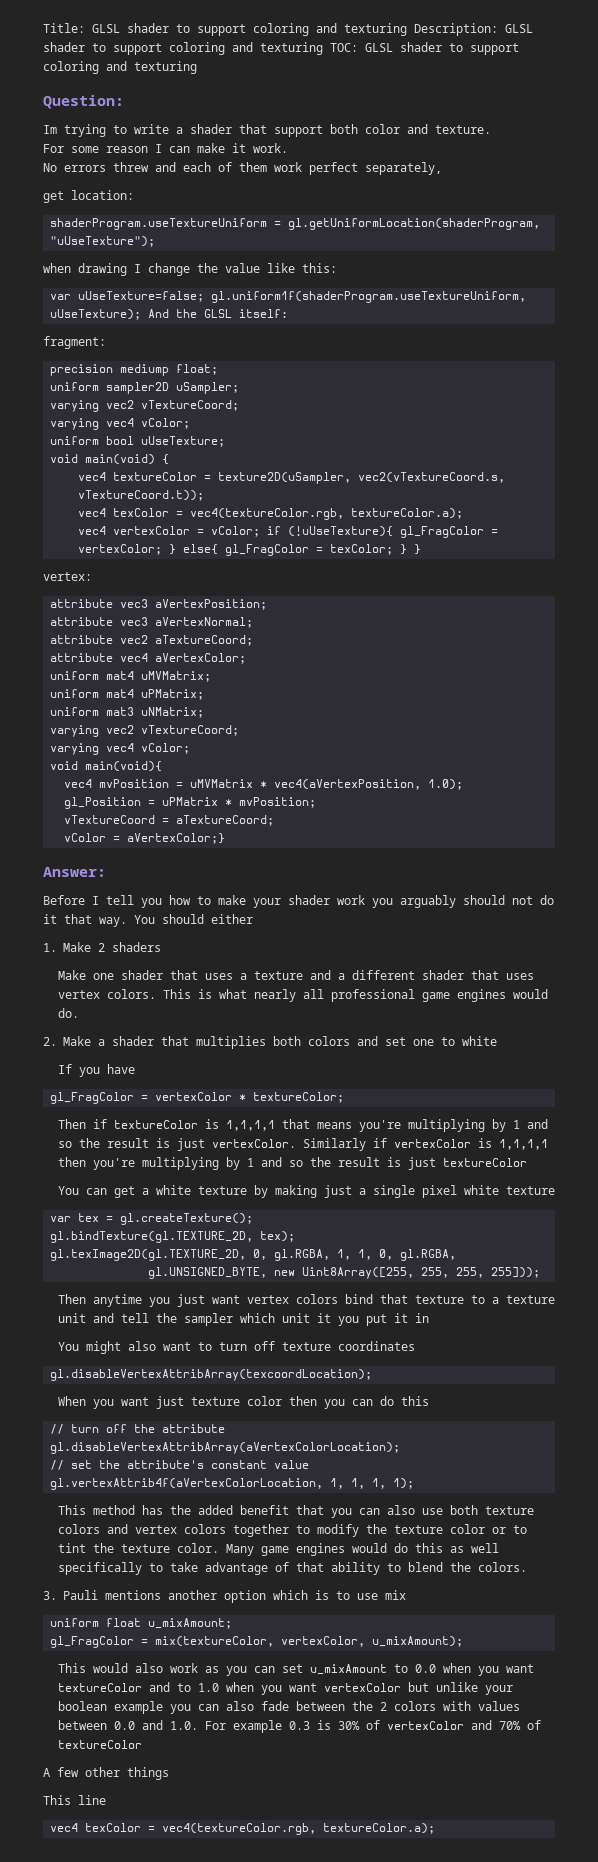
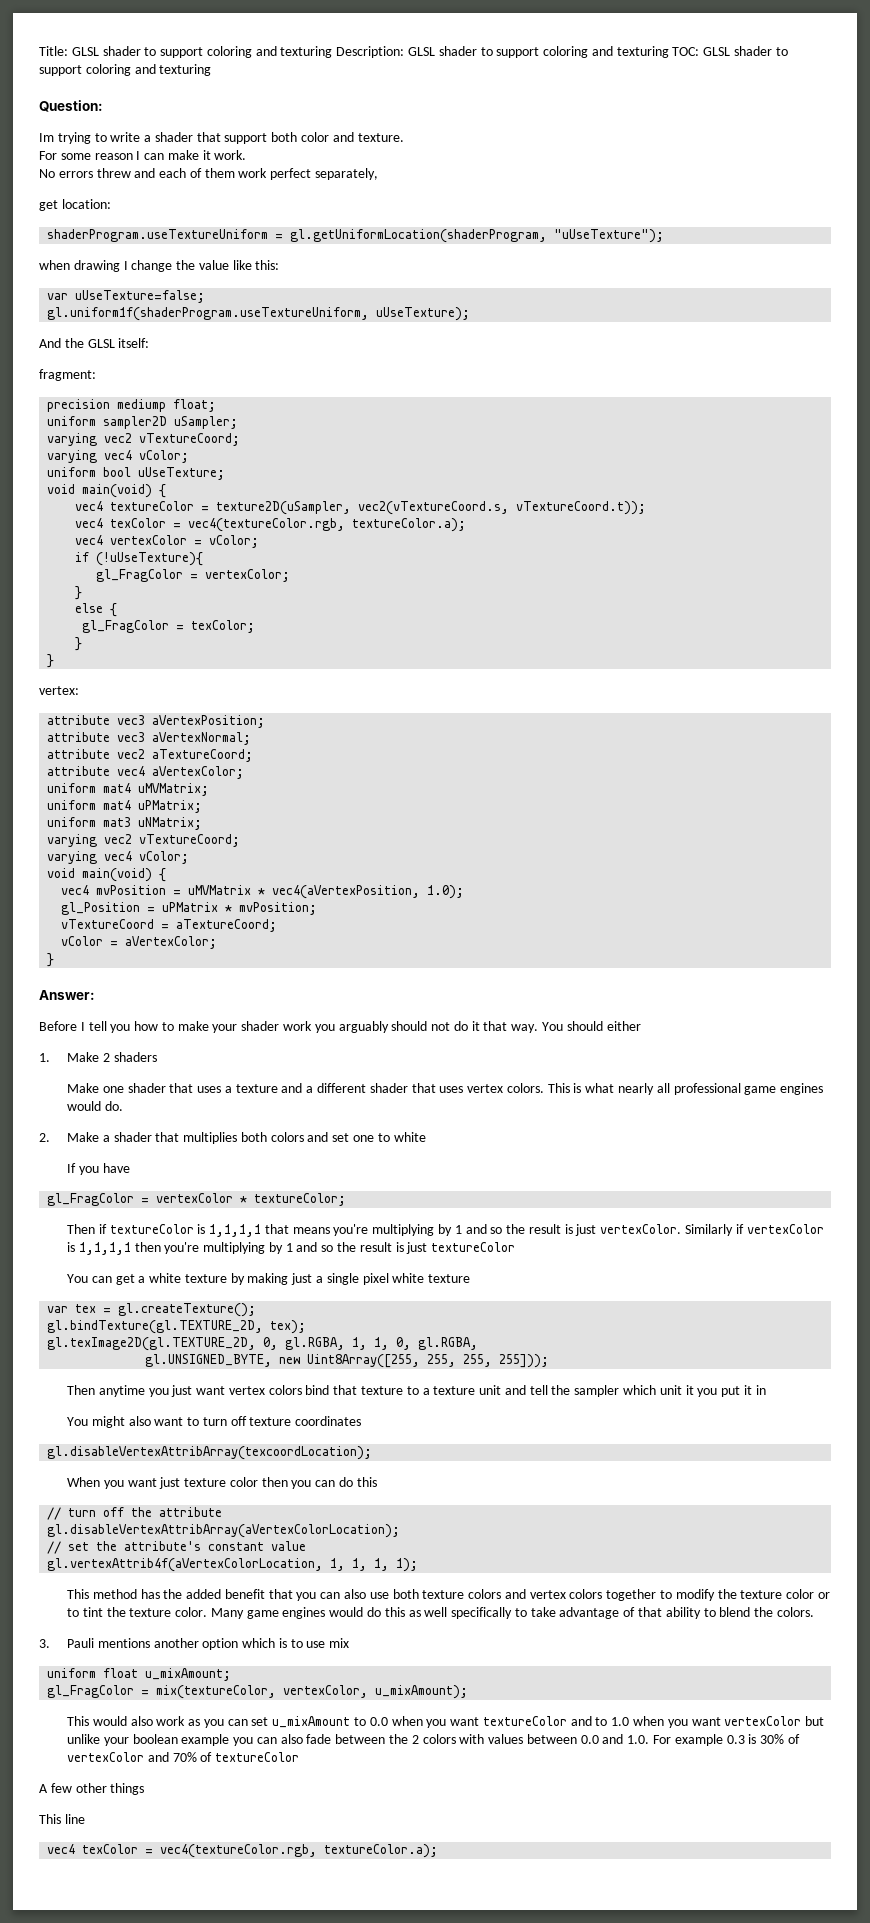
(205, 296) none -> (206, 296) //
(142, 314) none -> (471, 314) //
(261, 531) none -> (260, 541) //
(394, 531) none -> (204, 559) //
[169,544,219,555] } else{ -> [75,586,83,600] [75,603,118,617] // } // else { //
[400,544,408,555] } -> [75,637,83,651] // } //
[85,761,163,772] main(void){ -> [82,868,167,882] main(void) {
[127,833,226,844] aVertexColor;} -> [125,936,218,949] [47,953,55,967] aVertexColor; // }

